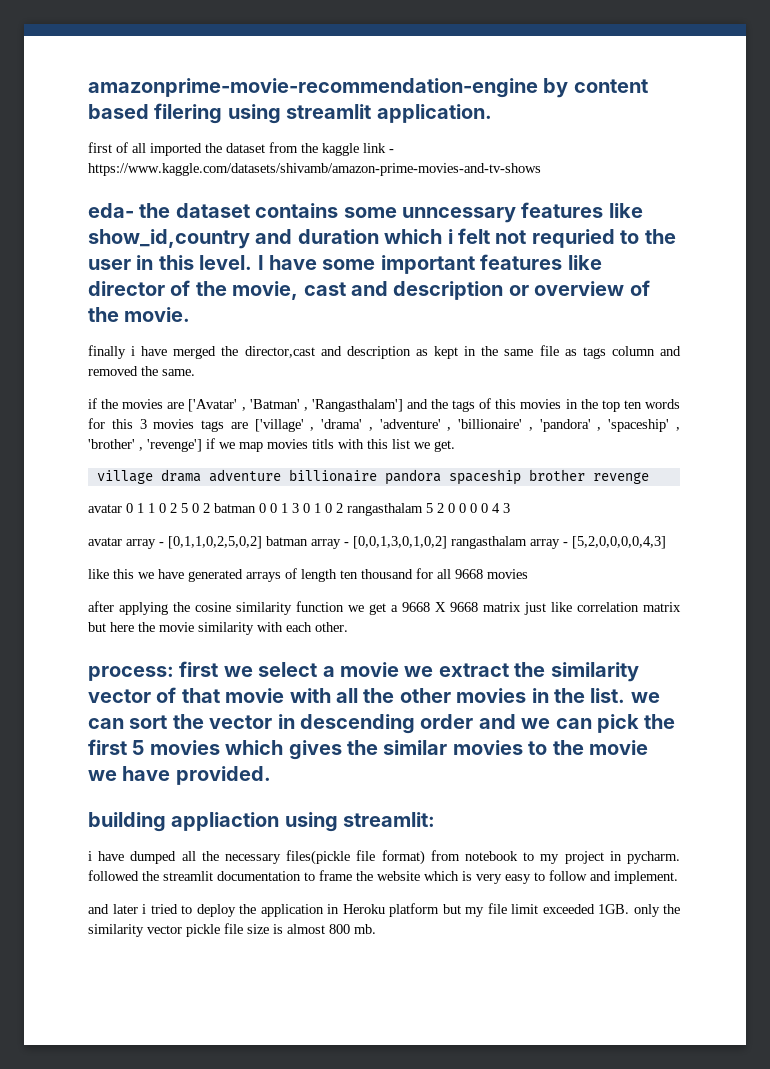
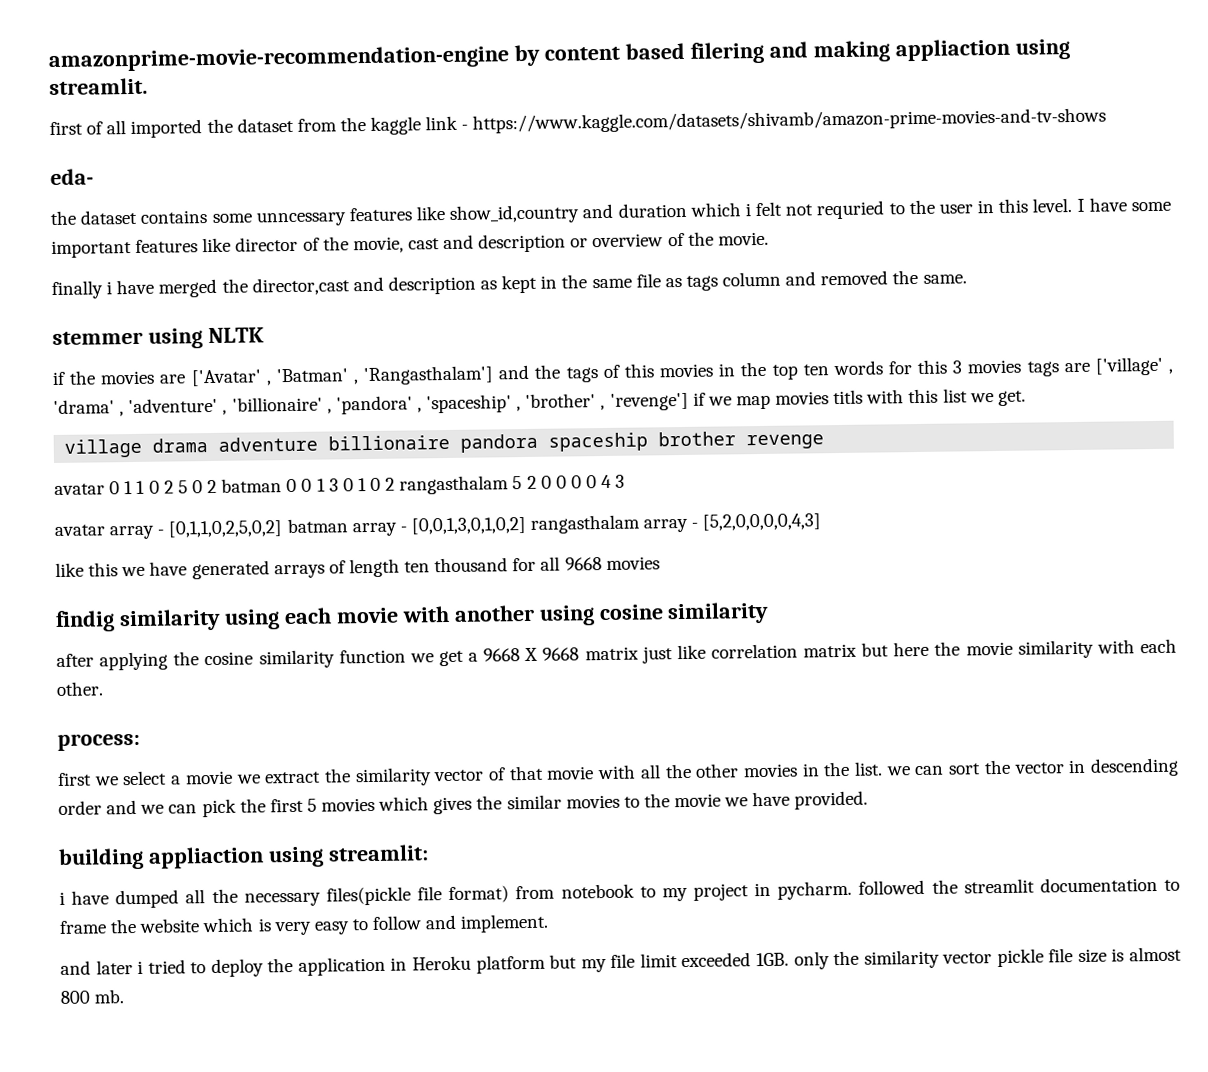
[227,104,492,124] using streamlit application. -> [768,38,1070,63] [49,77,148,96] and making appliaction using streamlit.
(134, 210) none -> (94, 177) //
(195, 372) none -> [52,327,264,349] // stemmer using NLTK
(528, 574) none -> [55,601,770,632] // findig similarity using each movie with another using cosine similarity
(174, 673) none -> (140, 741) //

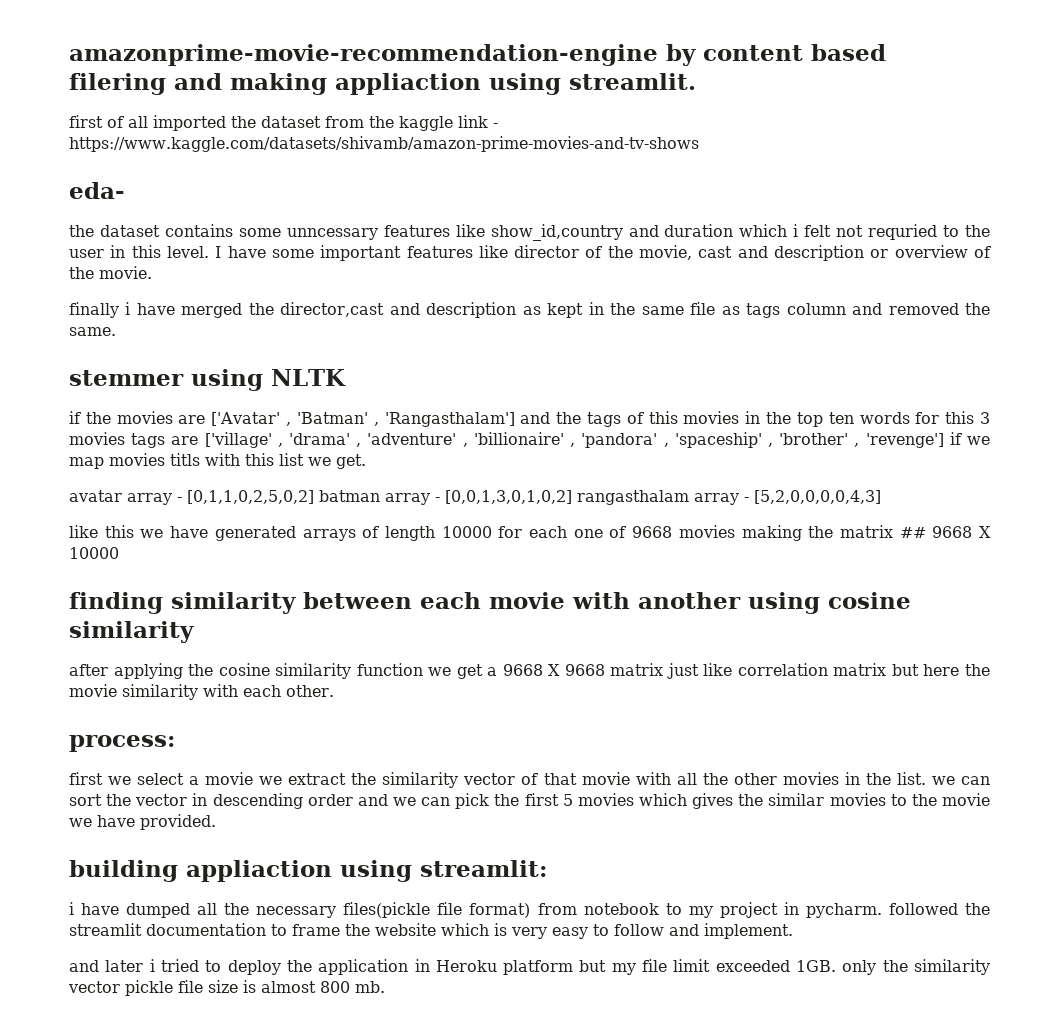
[64,431,825,458] [54,474,626,495] // village drama adventure billionaire pandora spaceship brother revenge // avatar 0 1 1 0 2 5 0 2 batman 0 0 1 3 0 1 0 2 rangasthalam 5 2 0 0 0 0 4 3 -> (366, 461) none
[404,556,660,573] [55,608,280,632] ten thousand for all 9668 movies // findig similarity using -> [441,525,992,541] [69,547,119,559] [69,592,412,614] 10000 for each one of 9668 movies making the matrix ## 9668 X 10000 // finding similarity between

